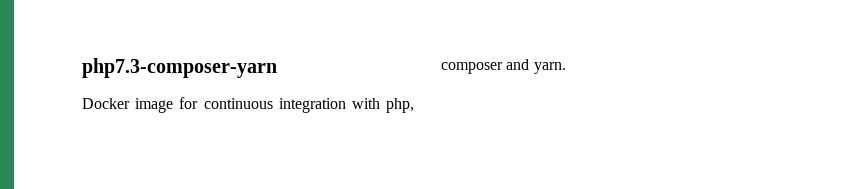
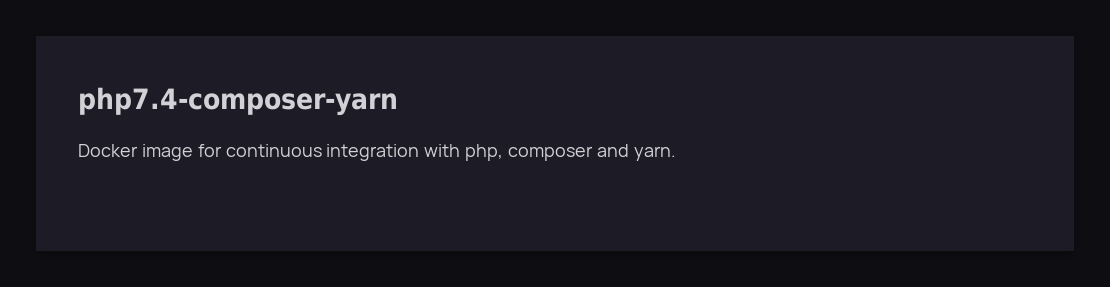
[82,58,277,78] php7.3-composer-yarn -> [78,87,398,116] php7.4-composer-yarn

